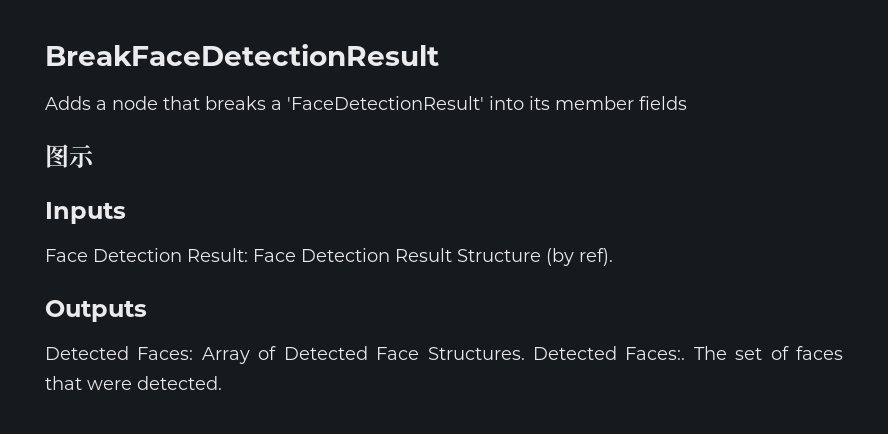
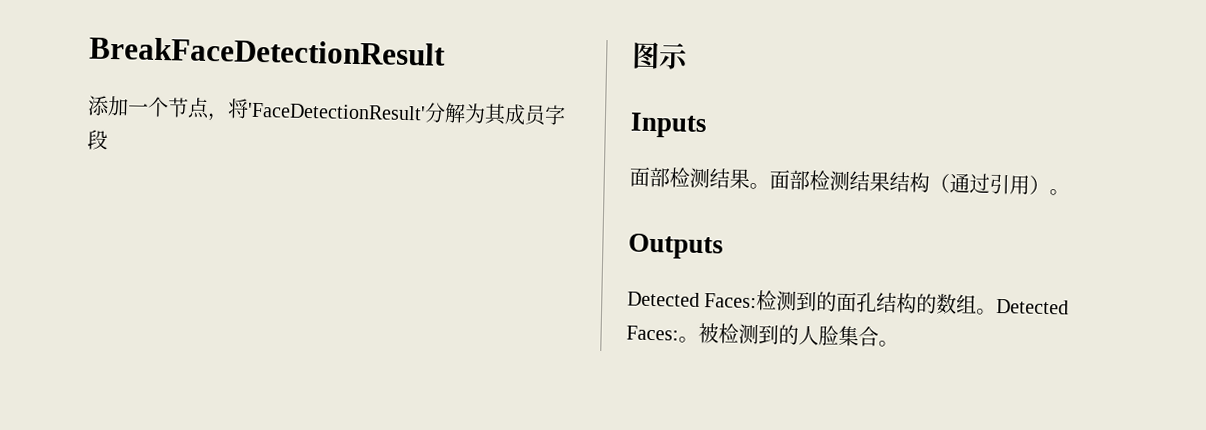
[45,96,687,110] [45,144,95,168] [45,202,126,224] [45,248,613,266] [45,300,147,322] [45,346,843,364] [45,376,222,390] Adds a node that breaks a 'FaceDetectionResult' into its member fields // 图示 // Inputs // Face Detection Result: Face Detection Result Structure (by ref). // Outputs // Detected Faces: Array of Detected Face Structures. Detected Faces:. The set of faces that were detected. -> [87,95,566,126] [87,129,108,150] [631,41,689,70] [630,112,708,139] [629,166,1070,196] [628,233,724,260] [627,290,1070,315] [626,322,899,348] 添加一个节点，将'FaceDetectionResult'分解为其成员字段 // 图示 // Inputs // 面部检测结果。面部检测结果结构（通过引用）。 // Outputs // Detected Faces:检测到的面孔结构的数组。Detected Faces:。被检测到的人脸集合。

